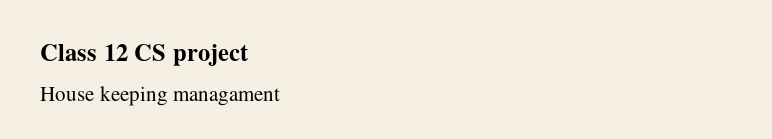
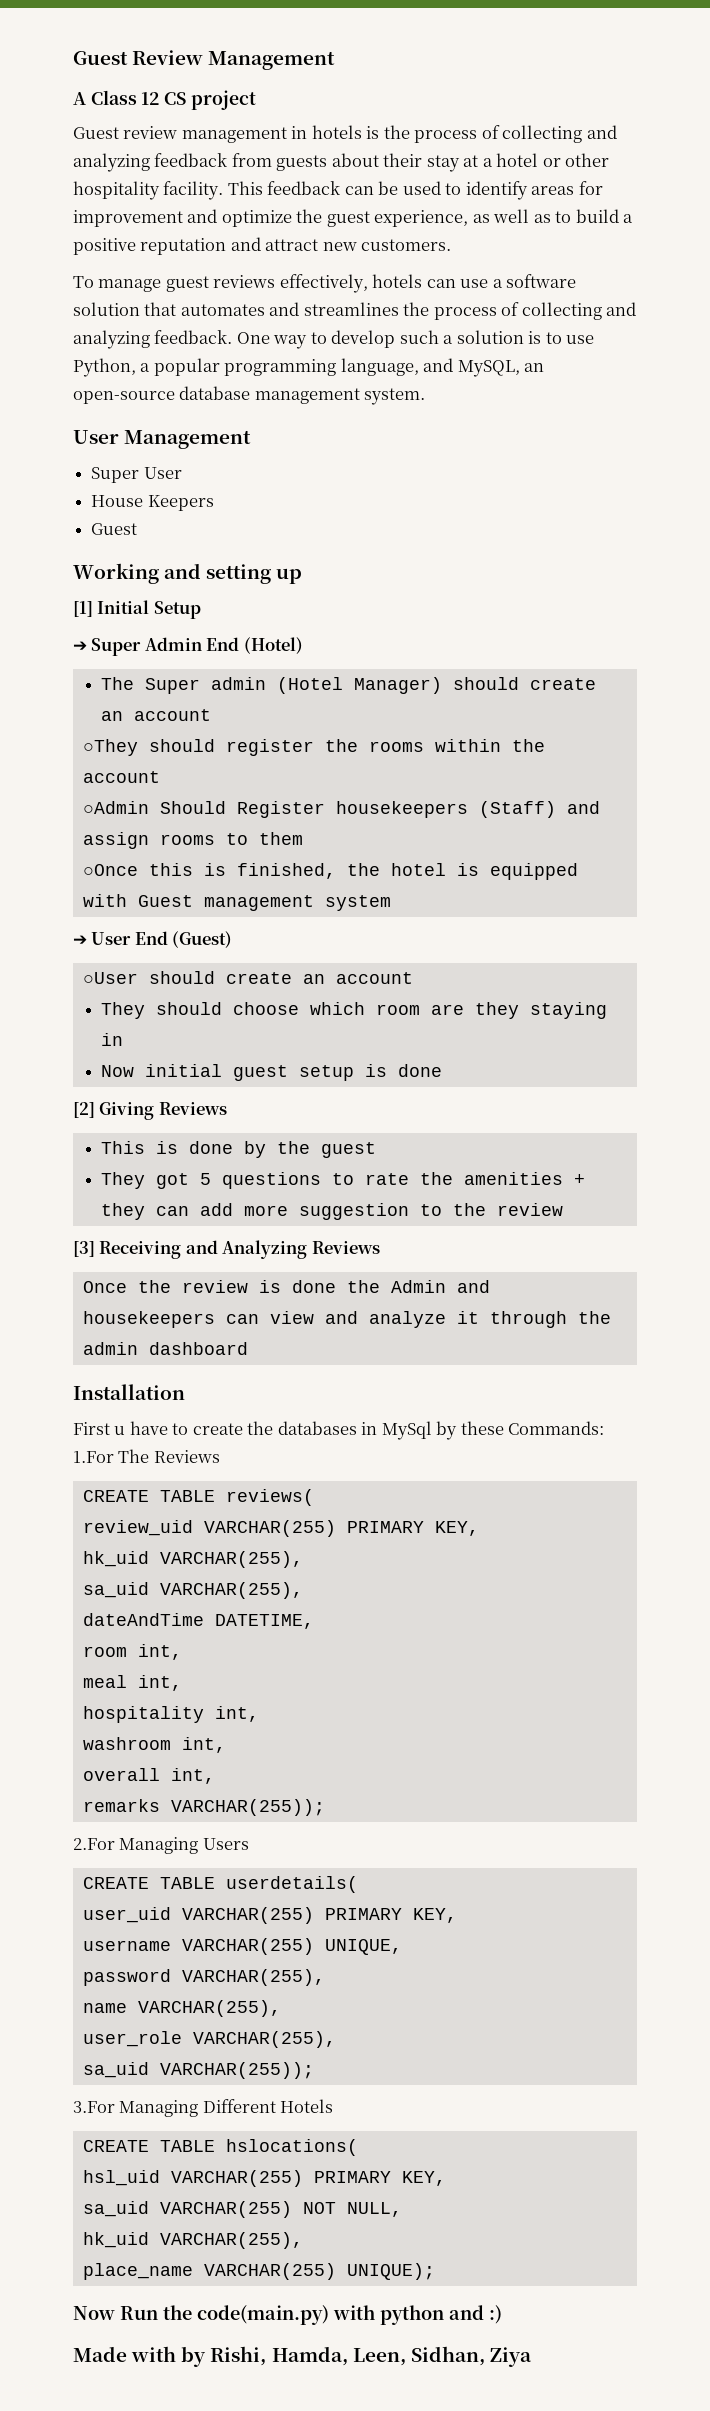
(40, 52) none -> [73,50,336,70] [73,92,86,105] Guest Review Management // A
[40,86,281,106] House keeping managament -> [73,125,617,143] [73,153,610,172] [73,181,603,200] [73,209,634,227] [73,237,452,255] [73,274,577,293] [73,302,637,320] [73,330,595,349] [73,358,545,377] [73,386,426,405] [73,430,252,449] [91,467,182,483] [91,495,214,511] [91,523,138,535] [73,563,303,584] [73,600,201,619] [73,637,303,656] [101,677,597,694] [101,709,212,721] [82,739,545,756] [82,771,160,783] [82,801,600,818] [82,832,303,849] [82,863,578,880] [82,894,391,911] [73,931,233,948] [82,971,413,984] [101,1002,608,1019] [101,1033,124,1046] [101,1064,443,1081] [73,1102,227,1120] [101,1141,377,1158] [101,1172,586,1189] [101,1203,564,1220] [73,1240,380,1259] [82,1280,490,1293] [82,1311,611,1328] [82,1342,248,1355] [73,1384,185,1400] [73,1421,605,1440] [73,1449,220,1463] [82,1489,314,1506] [82,1520,479,1537] [82,1551,303,1568] [82,1582,303,1599] [82,1613,314,1629] [82,1644,182,1660] [82,1675,182,1691] [82,1706,259,1723] [82,1737,226,1753] [82,1768,215,1784] [82,1799,325,1816] [73,1837,249,1854] [82,1876,358,1893] [82,1907,457,1924] [82,1938,402,1955] [82,1969,325,1986] [82,2000,281,2017] [82,2031,336,2048] [82,2062,314,2079] [73,2099,334,2117] [82,2139,358,2156] [82,2170,446,2187] [82,2201,402,2218] [82,2232,303,2249] [82,2263,435,2280] [73,2305,502,2325] [73,2346,532,2367] Guest review management in hotels is the process of collecting and analyzing feedback from guests about their stay at a hotel or other hospitality facility. This feedback can be used to identify areas for improvement and optimize the guest experience, as well as to build a positive reputation and attract new customers. // To manage guest reviews effectively, hotels can use a software solution that automates and streamlines the process of collecting and analyzing feedback. One way to develop such a solution is to use Python, a popular programming language, and MySQL, an open-source database management system. // User Management // Super User // House Keepers // Guest // Working and setting up // [1] Initial Setup // ➔ Super Admin End (Hotel) // The Super admin (Hotel Manager) should create an account // ○They should register the rooms within the account // ○Admin Should Register housekeepers (Staff) and assign rooms to them // ○Once this is finished, the hotel is equipped with Guest management system // ➔ User End (Guest) // ○User should create an account // They should choose which room are they staying in // Now initial guest setup is done // [2] Giving Reviews // This is done by the guest // They got 5 questions to rate the amenities + they can add more suggestion to the review // [3] Receiving and Analyzing Reviews // Once the review is done the Admin and housekeepers can view and analyze it through the admin dashboard // Installation // First u have to create the databases in MySql by these Commands: 1.For The Reviews // CREATE TABLE reviews( // review_uid VARCHAR(255) PRIMARY KEY, // hk_uid VARCHAR(255), // sa_uid VARCHAR(255), // dateAndTime DATETIME, // room int, // meal int, // hospitality int, // washroom int, // overall int, // remarks VARCHAR(255)); // 2.For Managing Users // CREATE TABLE userdetails( // user_uid VARCHAR(255) PRIMARY KEY, // username VARCHAR(255) UNIQUE, // password VARCHAR(255), // name VARCHAR(255), // user_role VARCHAR(255), // sa_uid VARCHAR(255)); // 3.For Managing Different Hotels // CREATE TABLE hslocations( // hsl_uid VARCHAR(255) PRIMARY KEY, // sa_uid VARCHAR(255) NOT NULL, // hk_uid VARCHAR(255), // place_name VARCHAR(255) UNIQUE); // Now Run the code(main.py) with python and :) // Made with by Rishi, Hamda, Leen, Sidhan, Ziya

